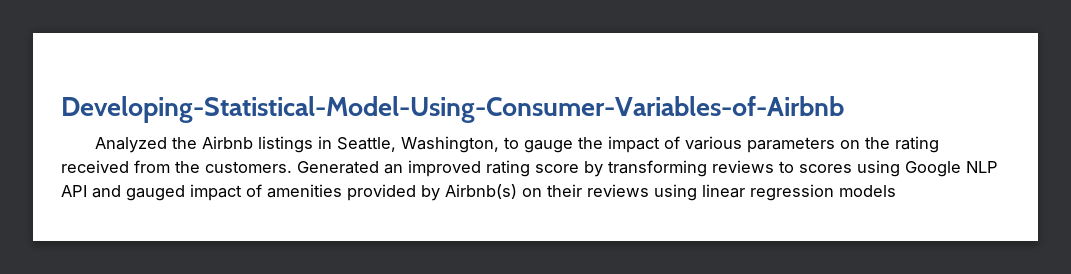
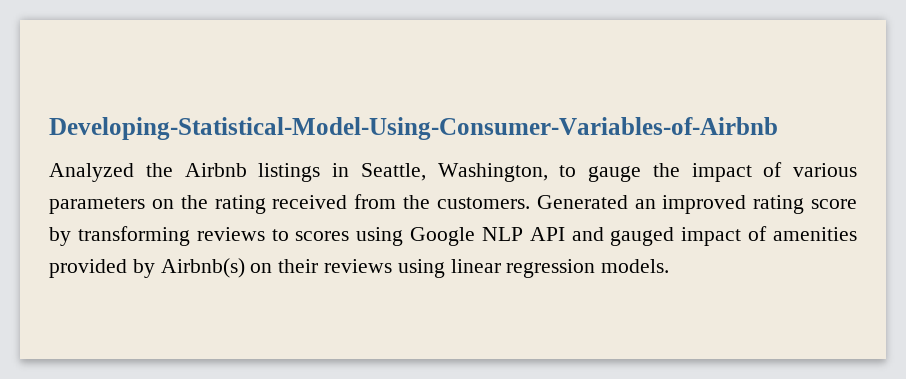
[839,185,896,197] models -> [601,259,670,273] models.

